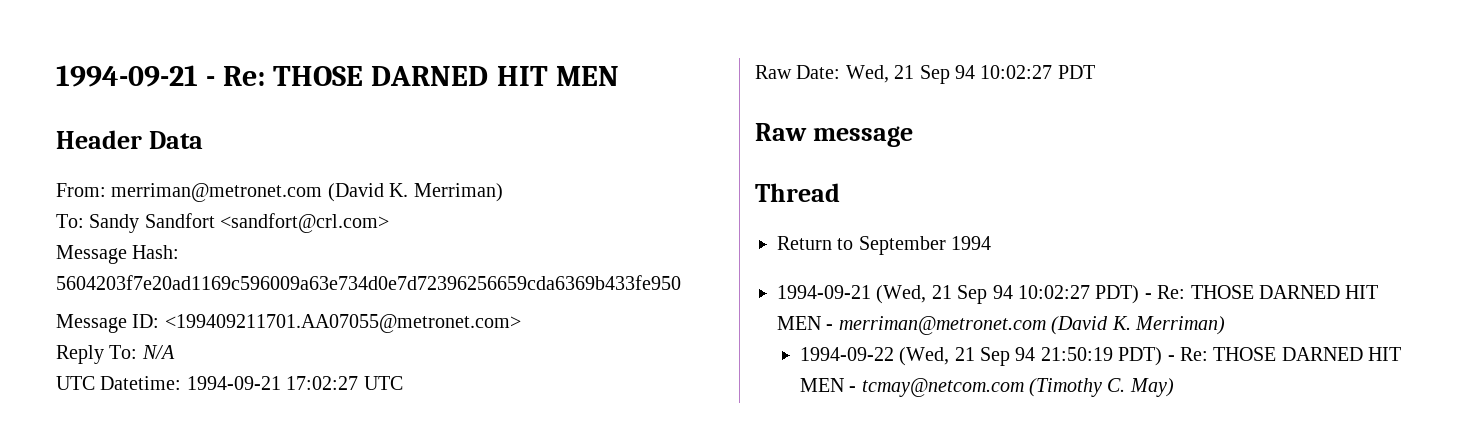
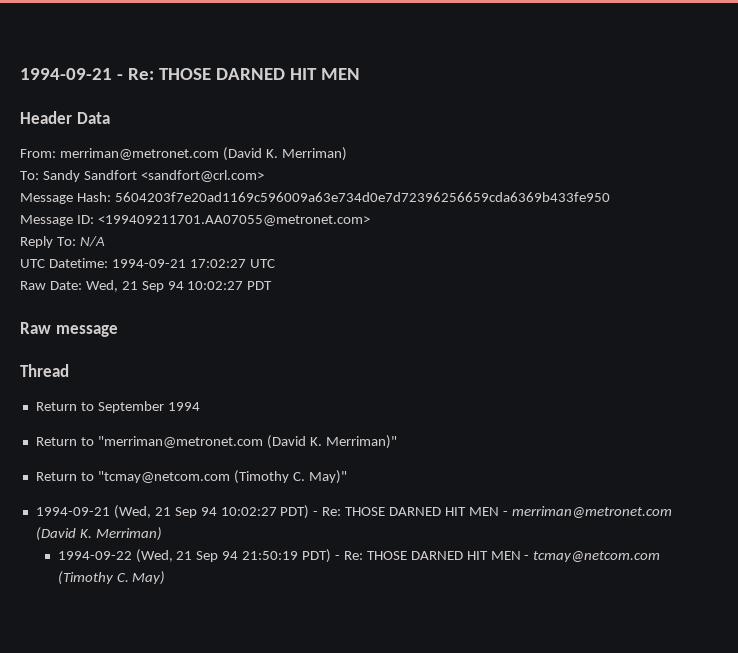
(992, 243) none -> [35,435,397,449] [35,470,347,484] // Return to "merriman@metronet.com (David K. Merriman)" // Return to "tcmay@netcom.com (Timothy C. May)"

